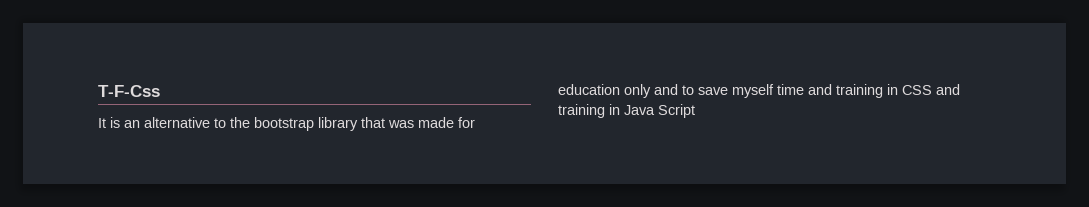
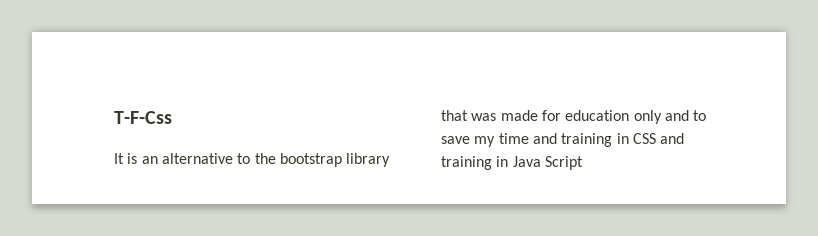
[732,84,774,98] myself -> [474,136,496,147] my

